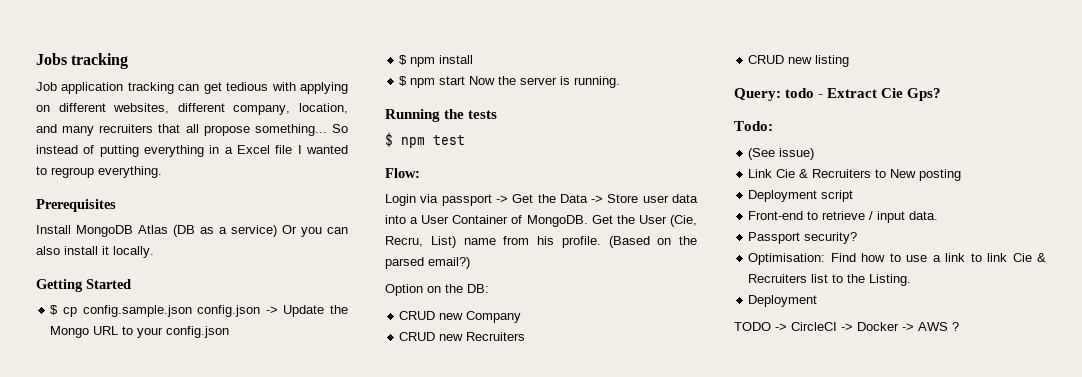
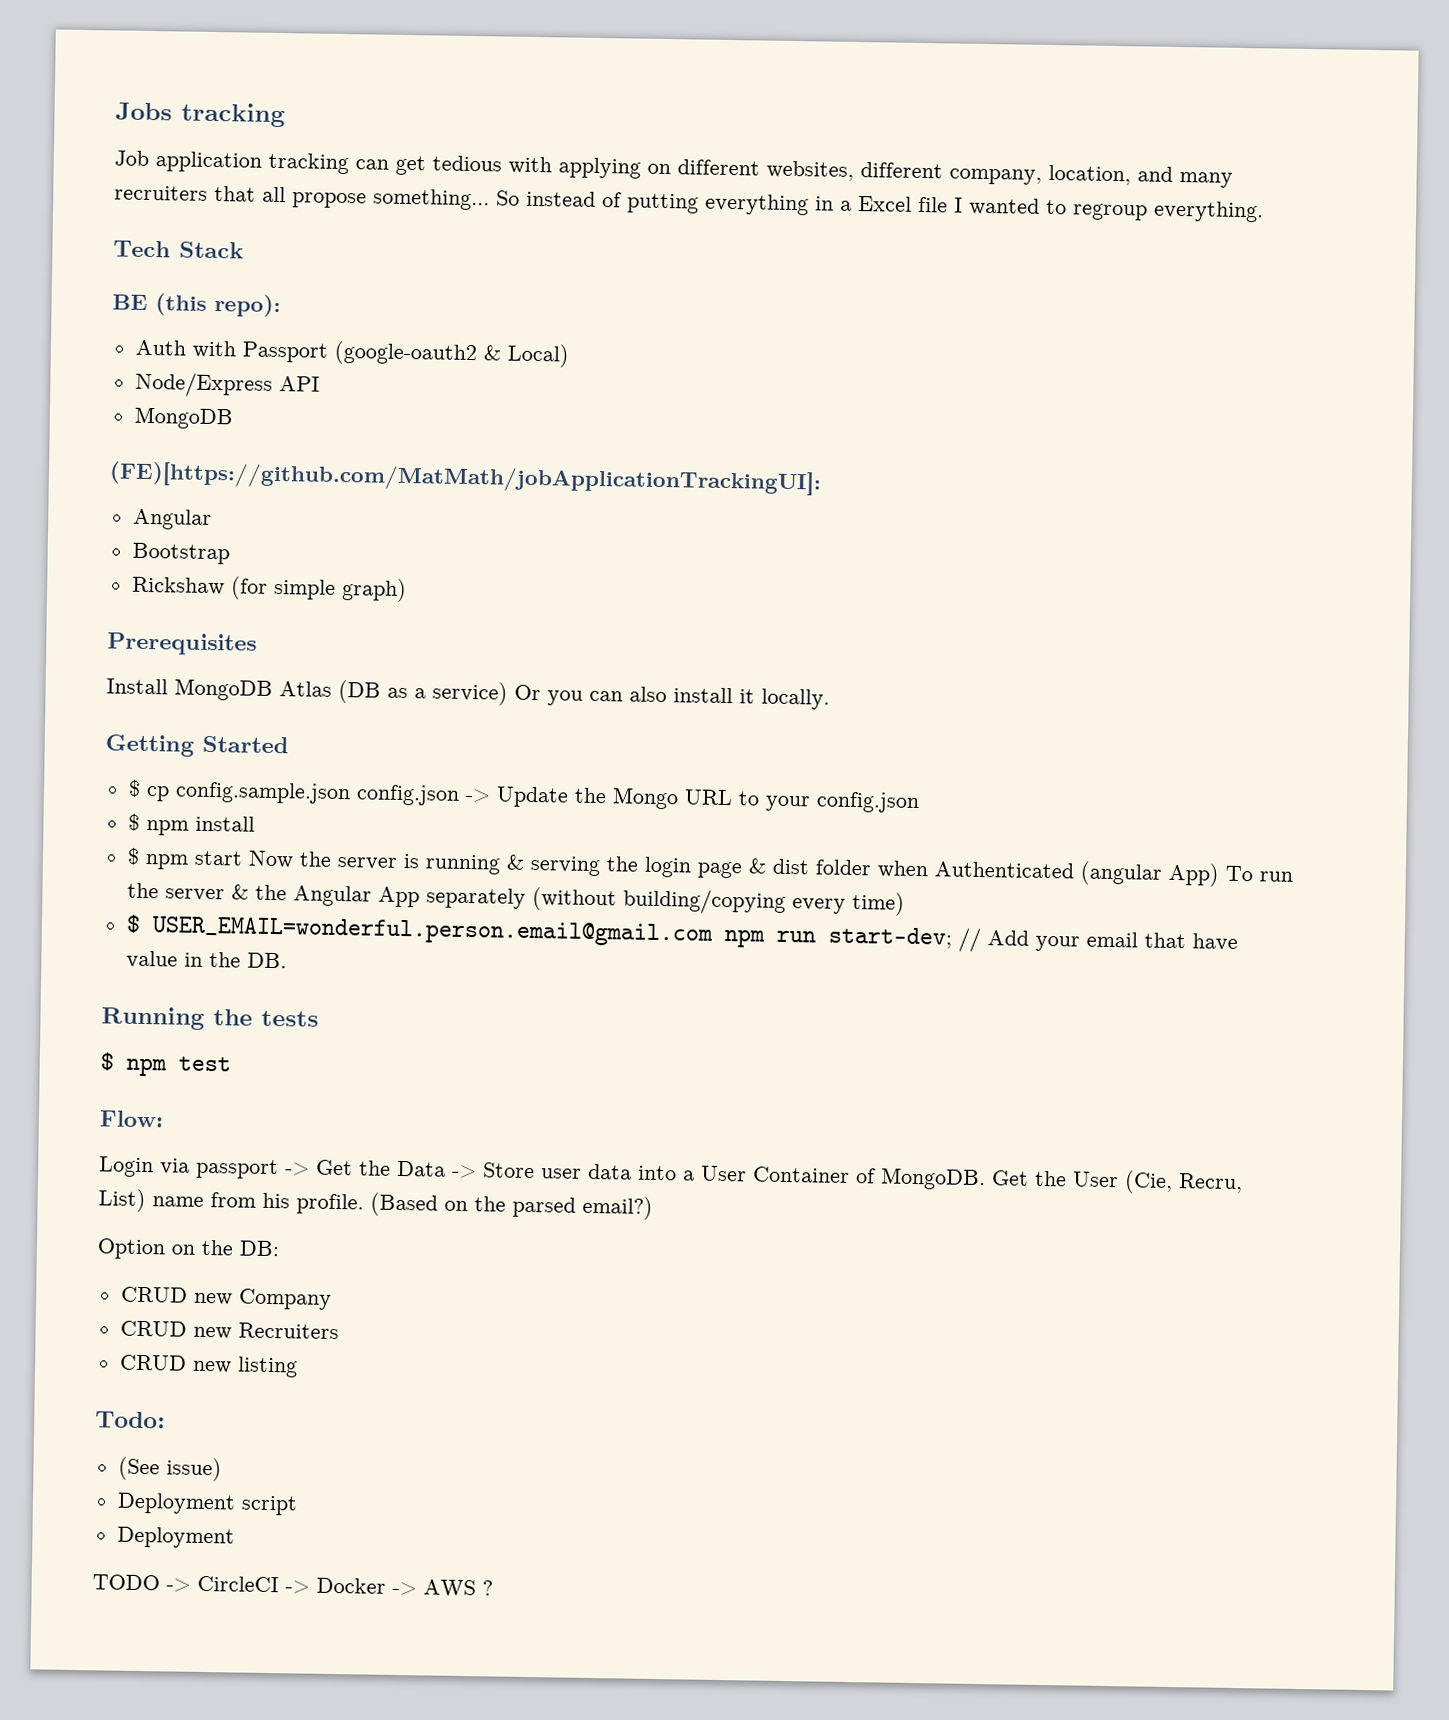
(162, 172) none -> [113,240,244,259] [112,293,281,318] [134,339,569,368] [134,371,320,398] [133,406,233,430] [109,461,822,496] [132,508,212,530] [131,542,230,565] [131,576,407,603] // Tech Stack // BE (this repo): // Auth with Passport (google-oauth2 & Local) // Node/Express API // MongoDB // (FE)[https://github.com/MatMath/jobApplicationTrackingUI]: // Angular // Bootstrap // Rickshaw (for simple graph)
[574,76,621,88] running. -> [424,854,1293,887] [126,882,905,916] [125,914,1238,952] [125,950,287,969] running & serving the login page & dist folder when Authenticated (angular App) To run the server & the Angular App separately (without building/copying every time) // $ USER_EMAIL=wonderful.person.email@gmail.com npm run start-dev; // Add your email that have value in the DB.
[734,88,942,101] [734,121,773,131] [748,148,815,160] [748,169,962,181] [748,190,854,202] [748,211,939,223] [748,232,858,244] [748,253,1046,265] [748,274,912,286] Query: todo - Extract Cie Gps? // Todo: // (See issue) // Link Cie & Recruiters to New posting // Deployment script // Front-end to retrieve / input data. // Passport security? // Optimisation: Find how to use a link to link Cie & Recruiters list to the Listing. -> [95,1411,166,1429] [117,1456,222,1482] [116,1492,298,1516] Todo: // (See issue) // Deployment script

